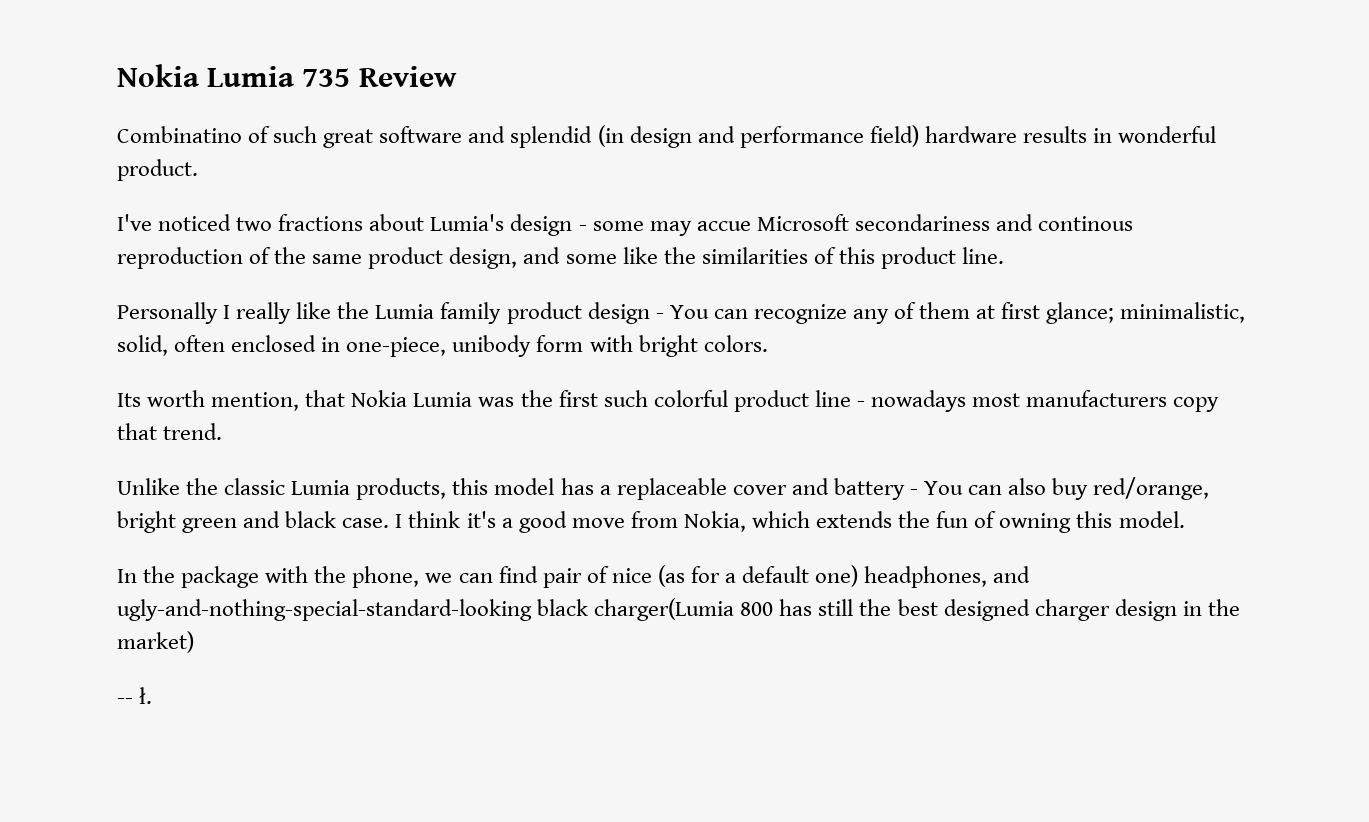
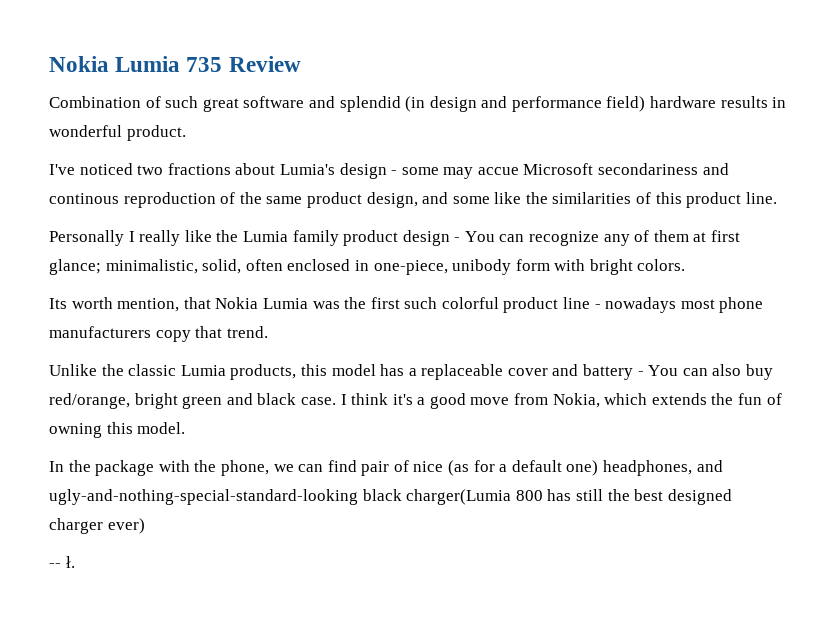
[117,126,242,143] Combinatino -> [49,96,141,108] Combination
(1021, 400) none -> [719,297,764,313] phone
[1114,599,1240,621] [117,631,194,653] design in the market) -> [107,518,145,534] ever)

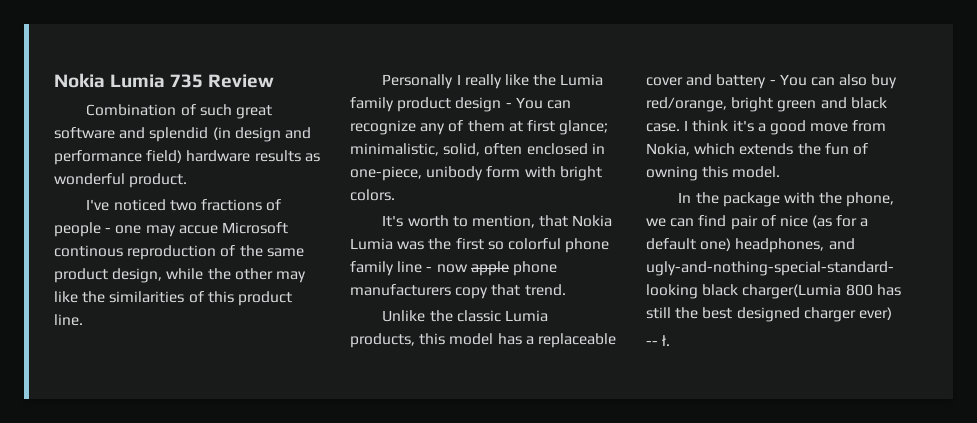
[772,97,787,108] in -> [304,153,320,162] as
[235,163,439,179] about Lumia's design - some -> [266,199,282,211] [54,222,142,237] of people - one
[598,163,729,175] secondariness and -> (288, 228) none
[422,192,490,204] and some -> [166,268,306,283] while the other may
[49,297,113,309] Its worth -> [382,215,468,227] It's worth to
[404,297,715,313] such colorful product line - nowadays most -> [487,238,610,253] [350,261,509,276] so colorful phone family line - now apple

